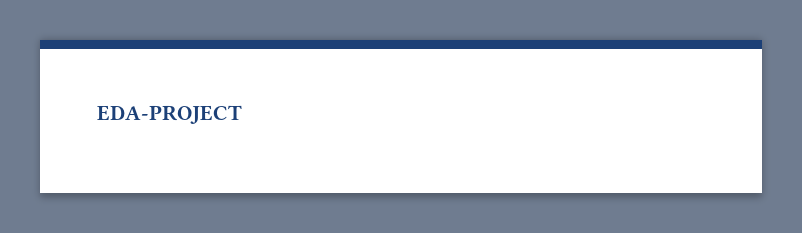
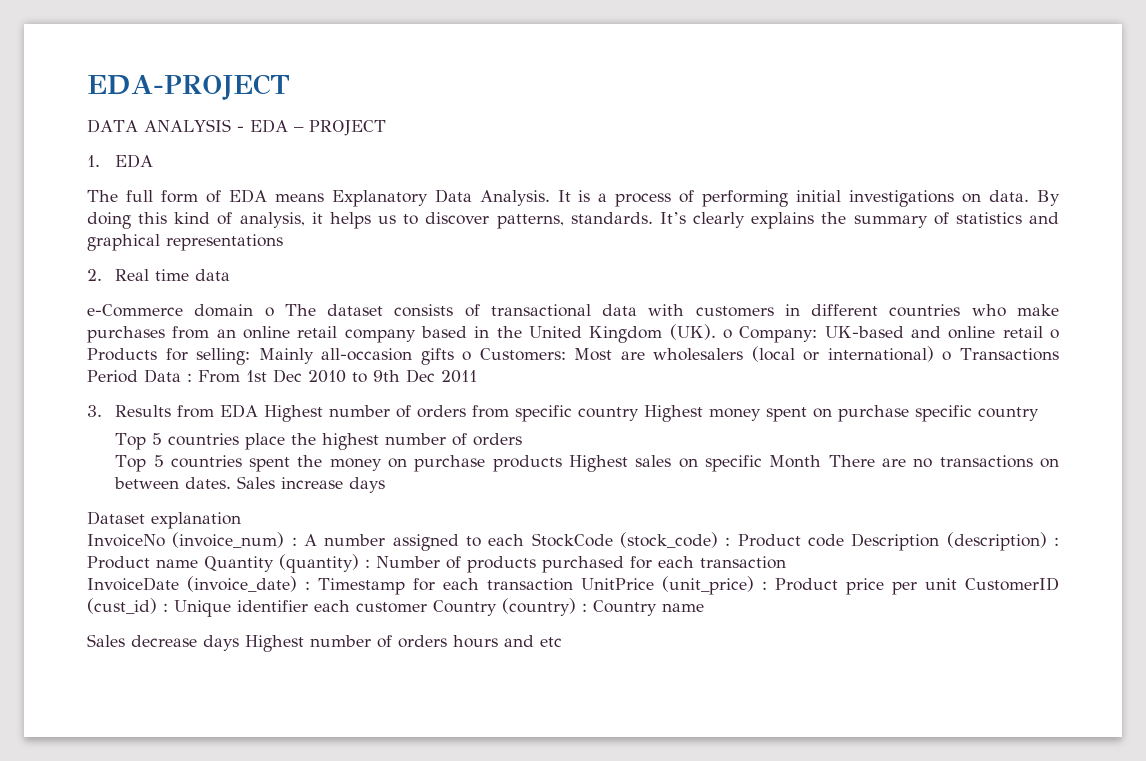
(242, 114) none -> [87,119,386,136] [87,154,154,168] [87,189,1060,207] [87,212,1059,229] [87,234,283,251] [87,269,231,281] [87,304,1059,317] [87,324,1060,343] [87,346,1060,365] [87,369,477,383] [87,404,1040,422] [115,433,523,450] [115,455,1060,472] [114,476,386,493] [87,511,241,529] [87,532,1060,551] [87,554,786,573] [87,576,1059,595] [87,598,704,617] [87,634,562,652] // DATA ANALYSIS - EDA – PROJECT // 1. EDA // The full form of EDA means Explanatory Data Analysis. It is a process of performing initial investigations on data. By doing this kind of analysis, it helps us to discover patterns, standards. It’s clearly explains the summary of statistics and graphical representations // 2. Real time data // e-Commerce domain o The dataset consists of transactional data with customers in different countries who make purchases from an online retail company based in the United Kingdom (UK). o Company: UK-based and online retail o Products for selling: Mainly all-occasion gifts o Customers: Most are wholesalers (local or international) o Transactions Period Data : From 1st Dec 2010 to 9th Dec 2011 // 3. Results from EDA Highest number of orders from specific country Highest money spent on purchase specific country // Top 5 countries place the highest number of orders // Top 5 countries spent the money on purchase products Highest sales on specific Month There are no transactions on between dates. Sales increase days // Dataset explanation // InvoiceNo (invoice_num) : A number assigned to each StockCode (stock_code) : Product code Description (description) : Product name Quantity (quantity) : Number of products purchased for each transaction // InvoiceDate (invoice_date) : Timestamp for each transaction UnitPrice (unit_price) : Product price per unit CustomerID (cust_id) : Unique identifier each customer Country (country) : Country name // Sales decrease days Highest number of orders hours and etc

